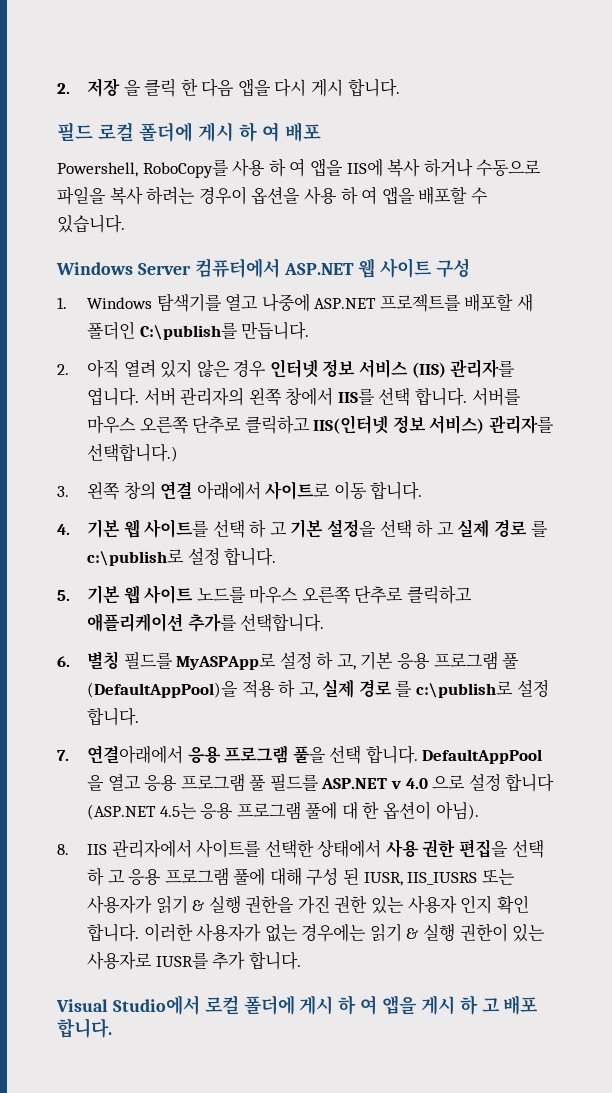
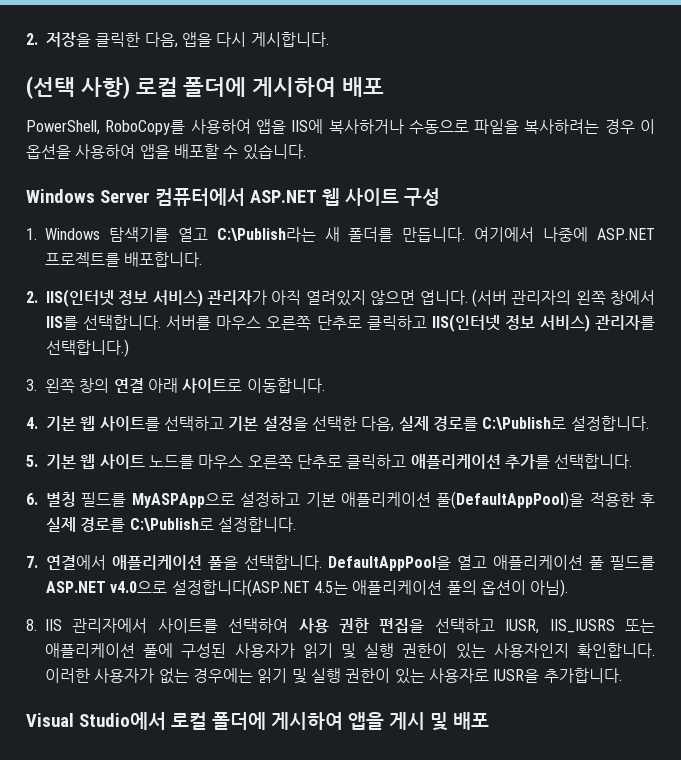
[57,78,400,97] [57,122,321,142] [57,158,542,178] [57,186,378,205] 2. 저장 을 클릭 한 다음 앱을 다시 게시 합니다. // 필드 로컬 폴더에 게시 하 여 배포 // Powershell, RoboCopy를 사용 하 여 앱을 IIS에 복사 하거나 수동으로 파일을 복사 하려는 경우이 옵션을 사용 하 여 -> [26,32,329,48] [26,76,385,99] [26,119,655,135] [26,144,136,159] 2. 저장을 클릭한 다음, 앱을 다시 게시합니다. // (선택 사항) 로컬 폴더에 게시하여 배포 // PowerShell, RoboCopy를 사용하여 앱을 IIS에 복사하거나 수동으로 파일을 복사하려는 경우 이 옵션을 사용하여
[261,293,534,312] [86,321,310,340] [57,359,516,378] [86,387,176,406] 나중에 ASP.NET 프로젝트를 배포할 새 폴더인 C:\publish를 만듭니다. // 2. 아직 열려 있지 않은 경우 인터넷 정보 서비스 (IIS) 관리자를 엽니다. 서버 -> [216,227,656,242] [45,252,203,267] [26,289,507,307] C:\Publish라는 새 폴더를 만듭니다. 여기에서 나중에 ASP.NET 프로젝트를 배포합니다. // 2. IIS(인터넷 정보 서비스) 관리자가 아직 열려있지 않으면 엽니다. (서버
[378,387,468,406] 선택 합니다. -> [83,315,162,330] 선택합니다.
[196,481,423,500] 아래에서 사이트로 이동 합니다. -> [147,378,325,393] 아래 사이트로 이동합니다.
[212,519,548,538] [86,547,277,566] 선택 하 고 기본 설정을 선택 하 고 실제 경로 를 c:\publish로 설정 합니다. -> [163,416,649,432] 선택하고 기본 설정을 선택한 다음, 실제 경로를 C:\Publish로 설정합니다.
[176,651,520,670] [86,679,549,698] [86,708,139,726] [57,745,543,764] [86,773,555,792] [86,801,380,820] MyASPApp로 설정 하 고, 기본 응용 프로그램 풀 (DefaultAppPool)을 적용 하 고, 실제 경로 를 c:\publish로 설정 합니다. // 7. 연결아래에서 응용 프로그램 풀을 선택 합니다. DefaultAppPool 을 열고 응용 프로그램 풀 필드를 ASP.NET v 4.0 으로 설정 합니다 (ASP.NET 4.5는 응용 프로그램 풀에 대 한 -> [131,491,655,509] [46,517,296,532] [26,555,655,571] [46,579,477,597] MyASPApp으로 설정하고 기본 애플리케이션 풀(DefaultAppPool)을 적용한 후 실제 경로를 C:\Publish로 설정합니다. // 7. 연결에서 애플리케이션 풀을 선택합니다. DefaultAppPool을 열고 애플리케이션 풀 필드를 ASP.NET v4.0으로 설정합니다(ASP.NET 4.5는 애플리케이션 풀의
[264,839,382,858] 선택한 상태에서 -> [228,618,289,633] 선택하여
[511,839,544,858] [86,867,515,886] [86,895,529,914] [86,924,139,942] 선택 하 고 응용 프로그램 풀에 대해 구성 된 IUSR, IIS_IUSRS 또는 사용자가 읽기 & 실행 권한을 가진 권한 있는 사용자 인지 확인 합니다. -> [434,618,656,634] [45,643,655,659] 선택하고 IUSR, IIS_IUSRS 또는 애플리케이션 풀에 구성된 사용자가 읽기 및 실행 권한이 있는 사용자인지 확인합니다.
[406,928,419,939] & -> [291,668,307,684] 및
[155,952,301,970] IUSR를 추가 합니다. -> [493,668,622,683] IUSR을 추가합니다.
[299,995,539,1015] [57,1018,112,1038] 게시 하 여 앱을 게시 하 고 배포 합니다. -> [270,712,489,731] 게시하여 앱을 게시 및 배포

